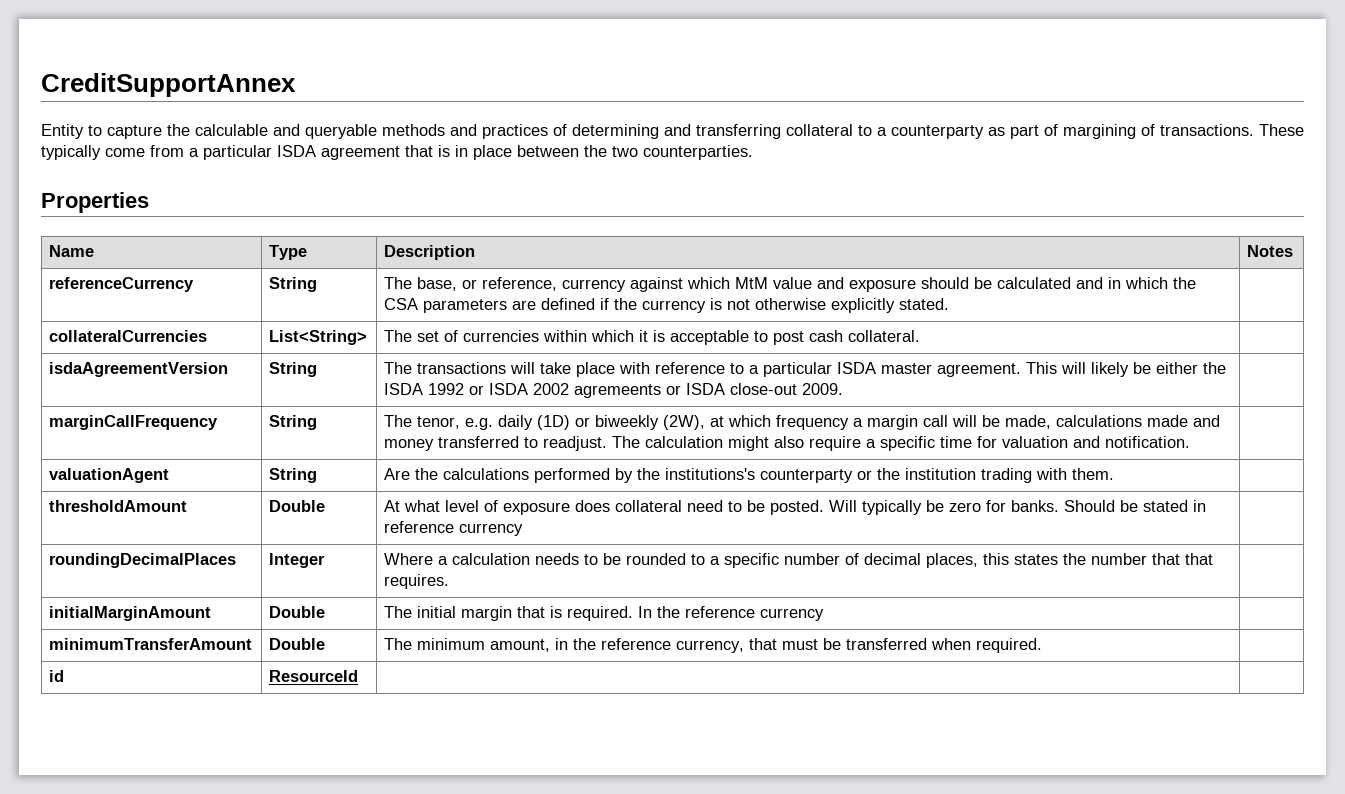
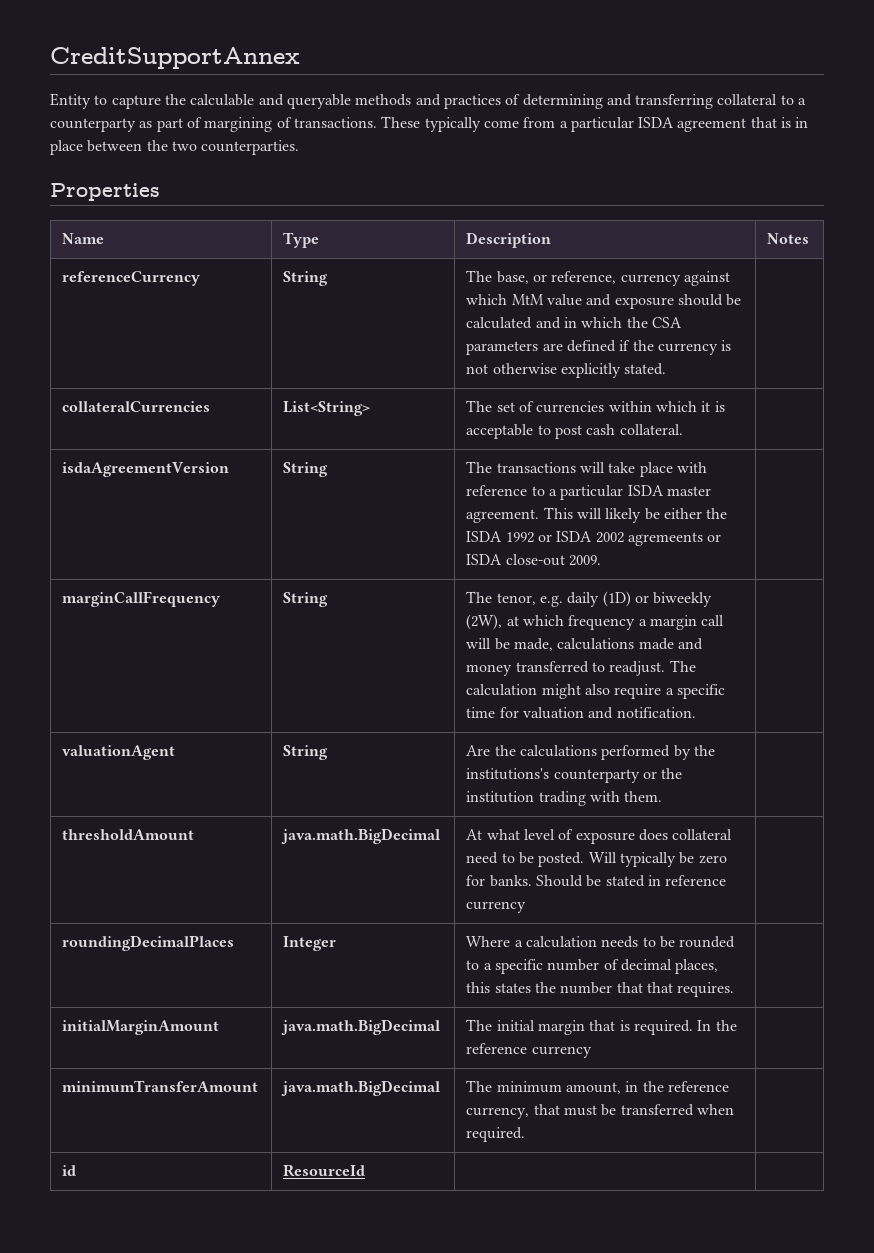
[269,500,326,512] Double -> [281,828,441,844] java.math.BigDecimal
[269,606,326,618] Double -> [281,1019,441,1035] java.math.BigDecimal
[269,638,326,650] Double -> [281,1080,441,1096] java.math.BigDecimal

